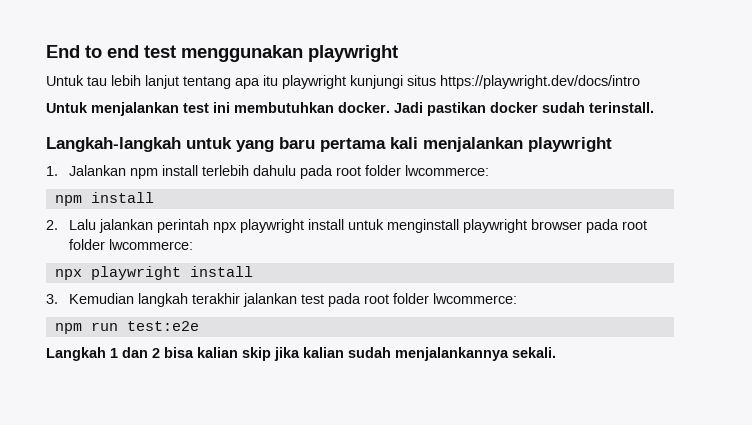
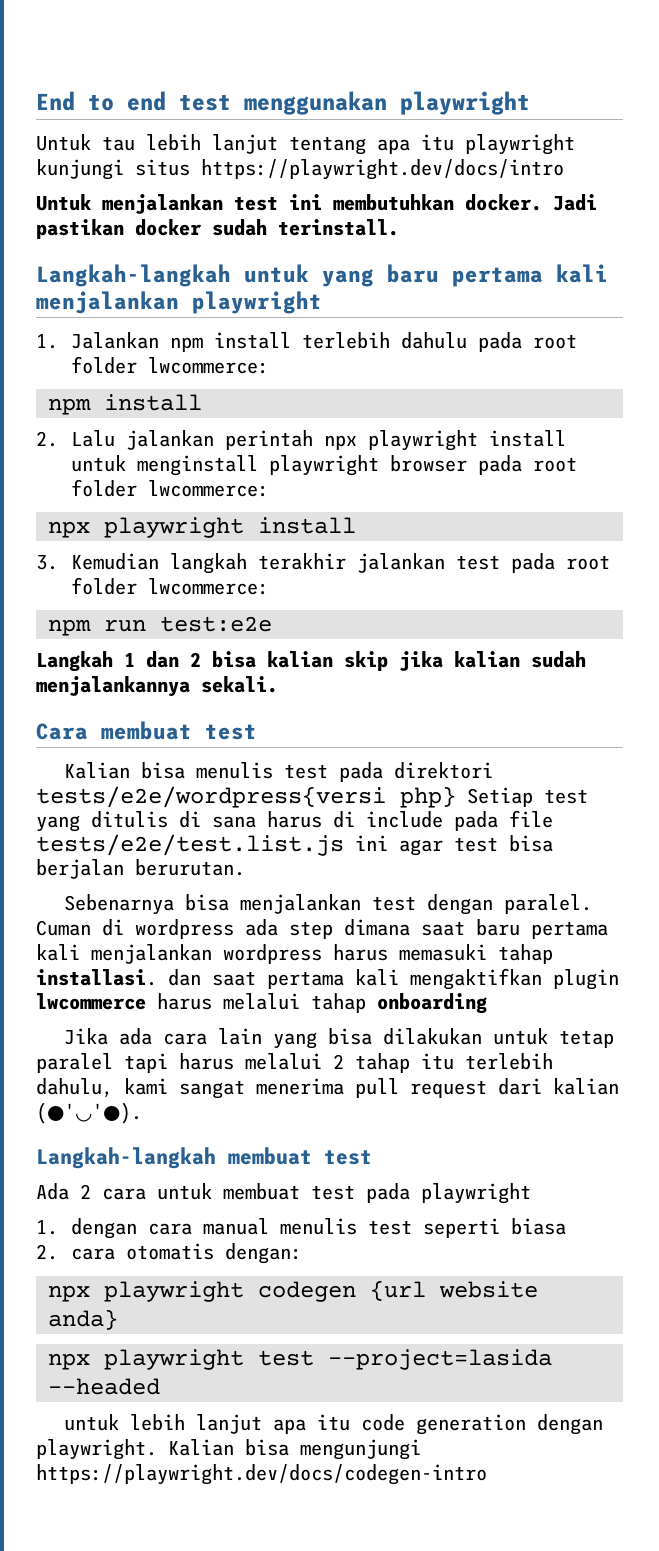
(556, 352) none -> [36,721,257,740] [63,762,493,782] [36,786,588,808] [36,810,553,832] [36,834,553,856] [36,859,245,879] [63,894,592,915] [36,919,608,939] [36,944,553,964] [36,968,619,990] [36,993,487,1014] [63,1028,614,1049] [36,1053,553,1073] [36,1078,619,1099] [36,1102,142,1124] [36,1147,372,1169] [36,1183,531,1204] [36,1218,567,1239] [36,1243,303,1264] [48,1280,538,1302] [48,1309,118,1330] [48,1349,552,1370] [48,1378,160,1395] [63,1414,603,1435] [36,1439,421,1460] [36,1464,487,1485] // Cara membuat test // Kalian bisa menulis test pada direktori tests/e2e/wordpress{versi php} Setiap test yang ditulis di sana harus di include pada file tests/e2e/test.list.js ini agar test bisa berjalan berurutan. // Sebenarnya bisa menjalankan test dengan paralel. Cuman di wordpress ada step dimana saat baru pertama kali menjalankan wordpress harus memasuki tahap installasi. dan saat pertama kali mengaktifkan plugin lwcommerce harus melalui tahap onboarding // Jika ada cara lain yang bisa dilakukan untuk tetap paralel tapi harus melalui 2 tahap itu terlebih dahulu, kami sangat menerima pull request dari kalian (●'◡'●). // Langkah-langkah membuat test // Ada 2 cara untuk membuat test pada playwright // 1. dengan cara manual menulis test seperti biasa // 2. cara otomatis dengan: // npx playwright codegen {url website anda} // npx playwright test --project=lasida --headed // untuk lebih lanjut apa itu code generation dengan playwright. Kalian bisa mengunjungi https://playwright.dev/docs/codegen-intro

